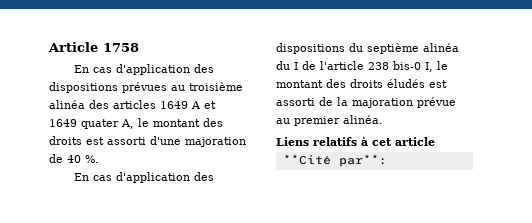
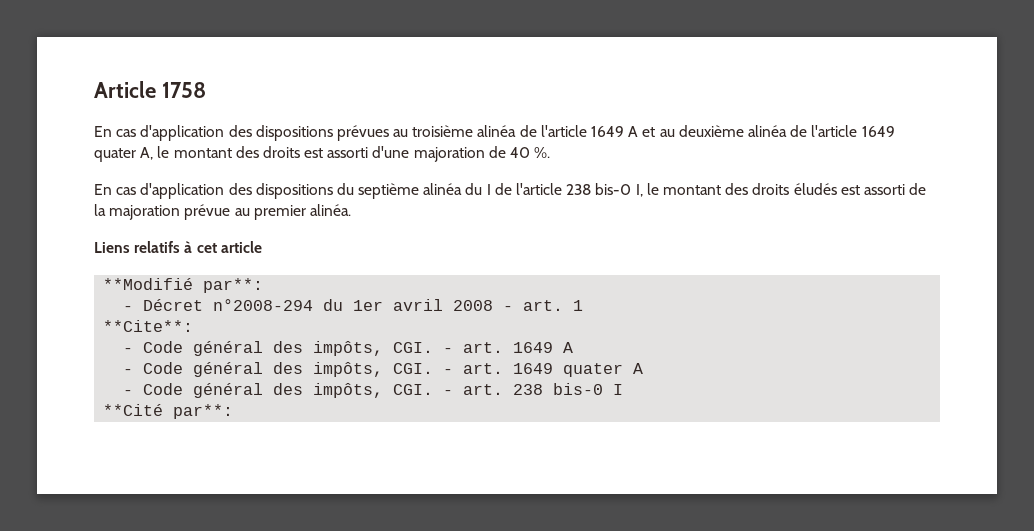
[89,100,156,109] des articles -> [519,125,587,137] de l'article
(216, 105) none -> [659,125,858,137] au deuxième alinéa de l'article
(435, 141) none -> [103,278,264,293] [123,299,584,311] [103,320,194,332] [123,341,574,356] [123,362,644,377] [123,383,624,398] // **Modifié par**: // - Décret n°2008-294 du 1er avril 2008 - art. 1 // **Cite**: // - Code général des impôts, CGI. - art. 1649 A // - Code général des impôts, CGI. - art. 1649 quater A // - Code général des impôts, CGI. - art. 238 bis-0 I

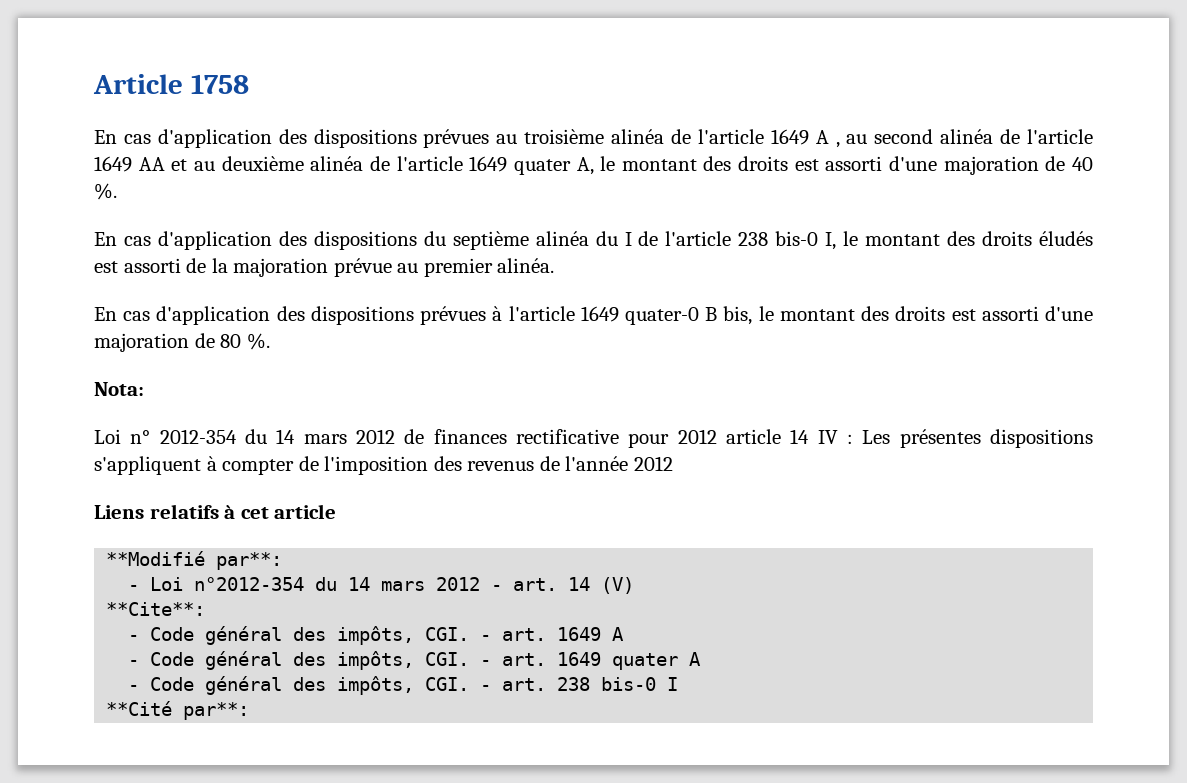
(639, 131) none -> [835,129,1094,148] [94,156,165,172] , au second alinéa de l'article 1649 AA
(351, 210) none -> [94,306,1093,325] [94,333,270,352] [94,382,144,396] [94,429,1094,448] [94,456,673,475] // En cas d'application des dispositions prévues à l'article 1649 quater-0 B bis, le montant des droits est assorti d'une majoration de 80 %. // Nota: // Loi n° 2012-354 du 14 mars 2012 de finances rectificative pour 2012 article 14 IV : Les présentes dispositions s'appliquent à compter de l'imposition des revenus de l'année 2012
[143,299,584,311] Décret n°2008-294 du 1er avril 2008 - art. 1 -> [150,577,635,594] Loi n°2012-354 du 14 mars 2012 - art. 14 (V)

